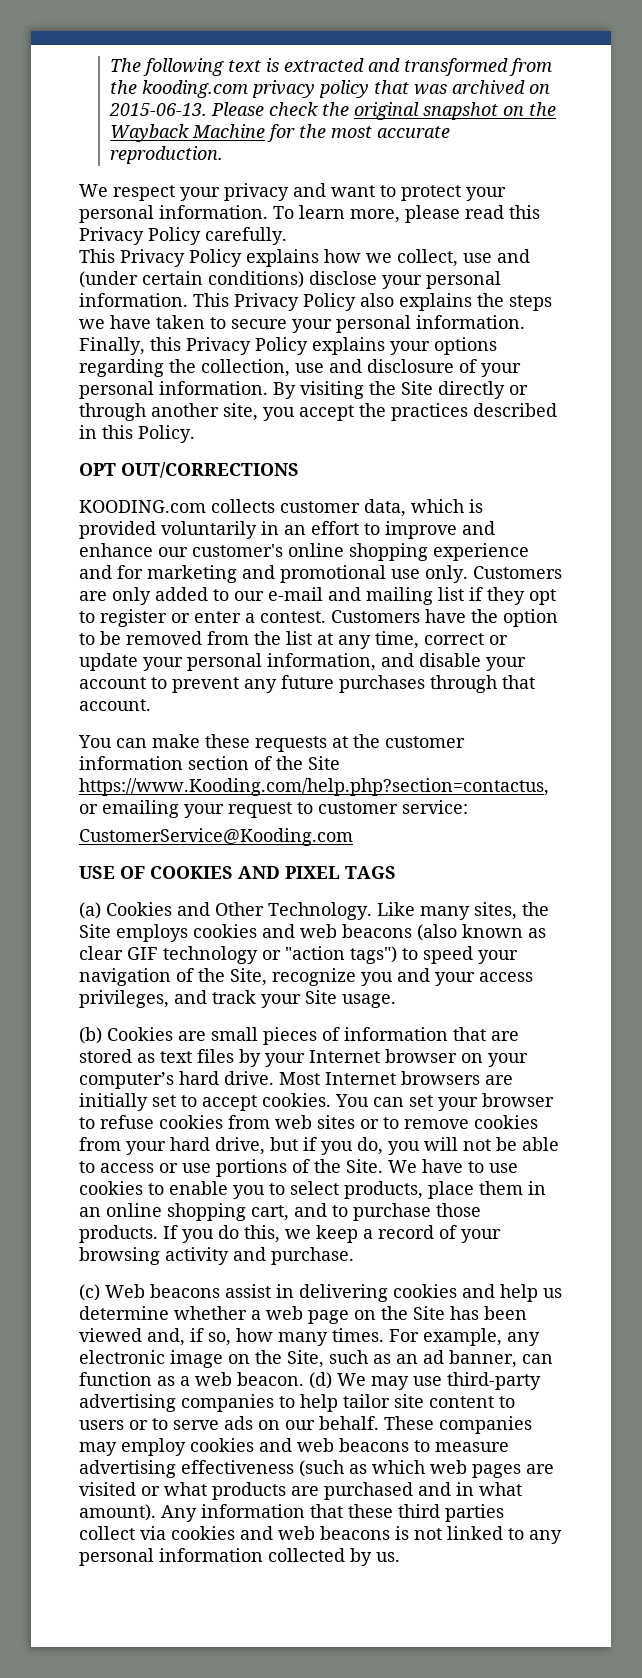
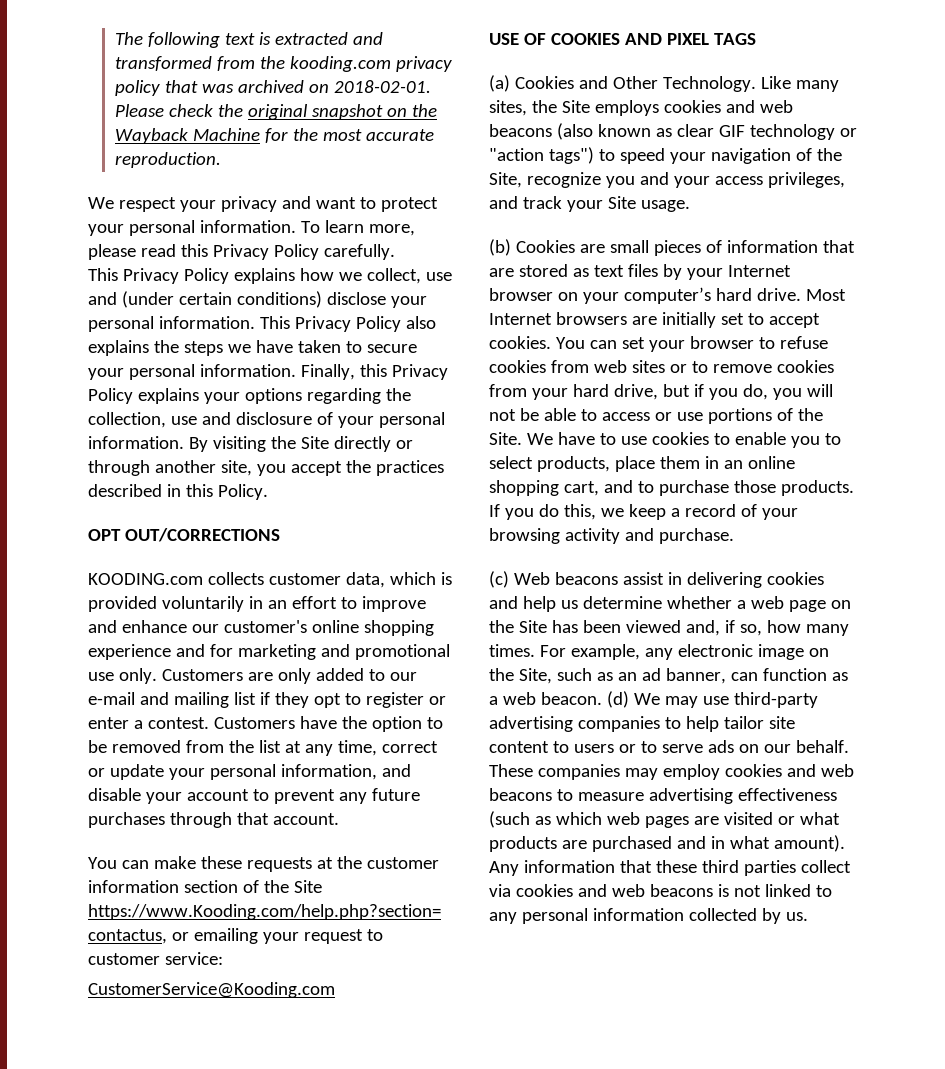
[109,103,208,116] 2015-06-13. -> [334,80,432,93] 2018-02-01.

